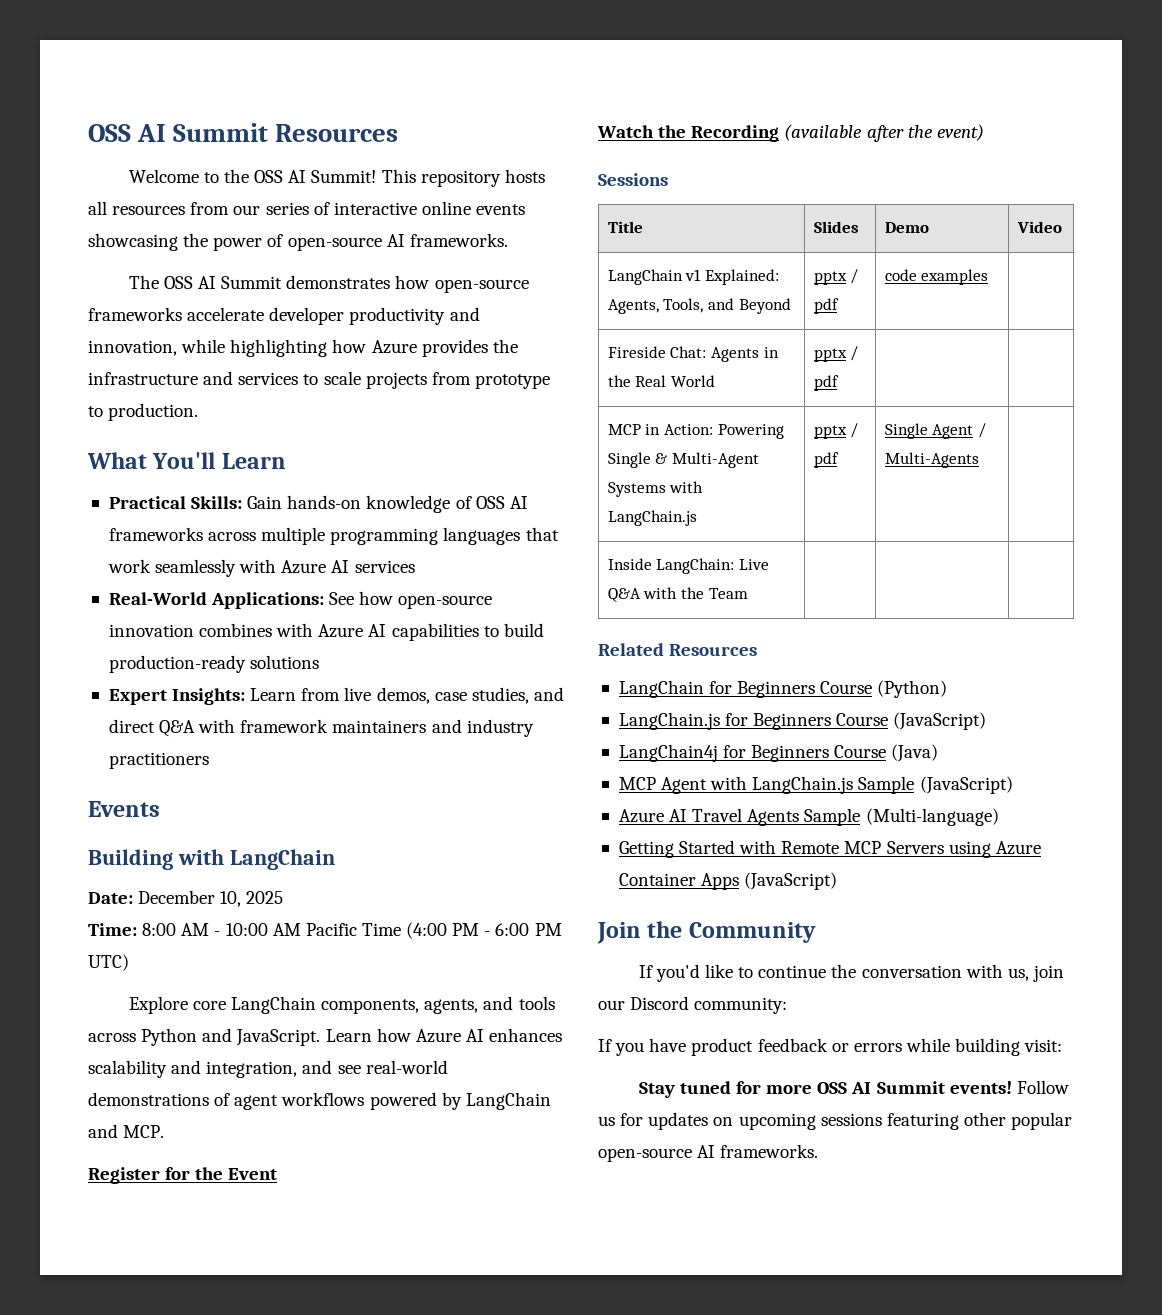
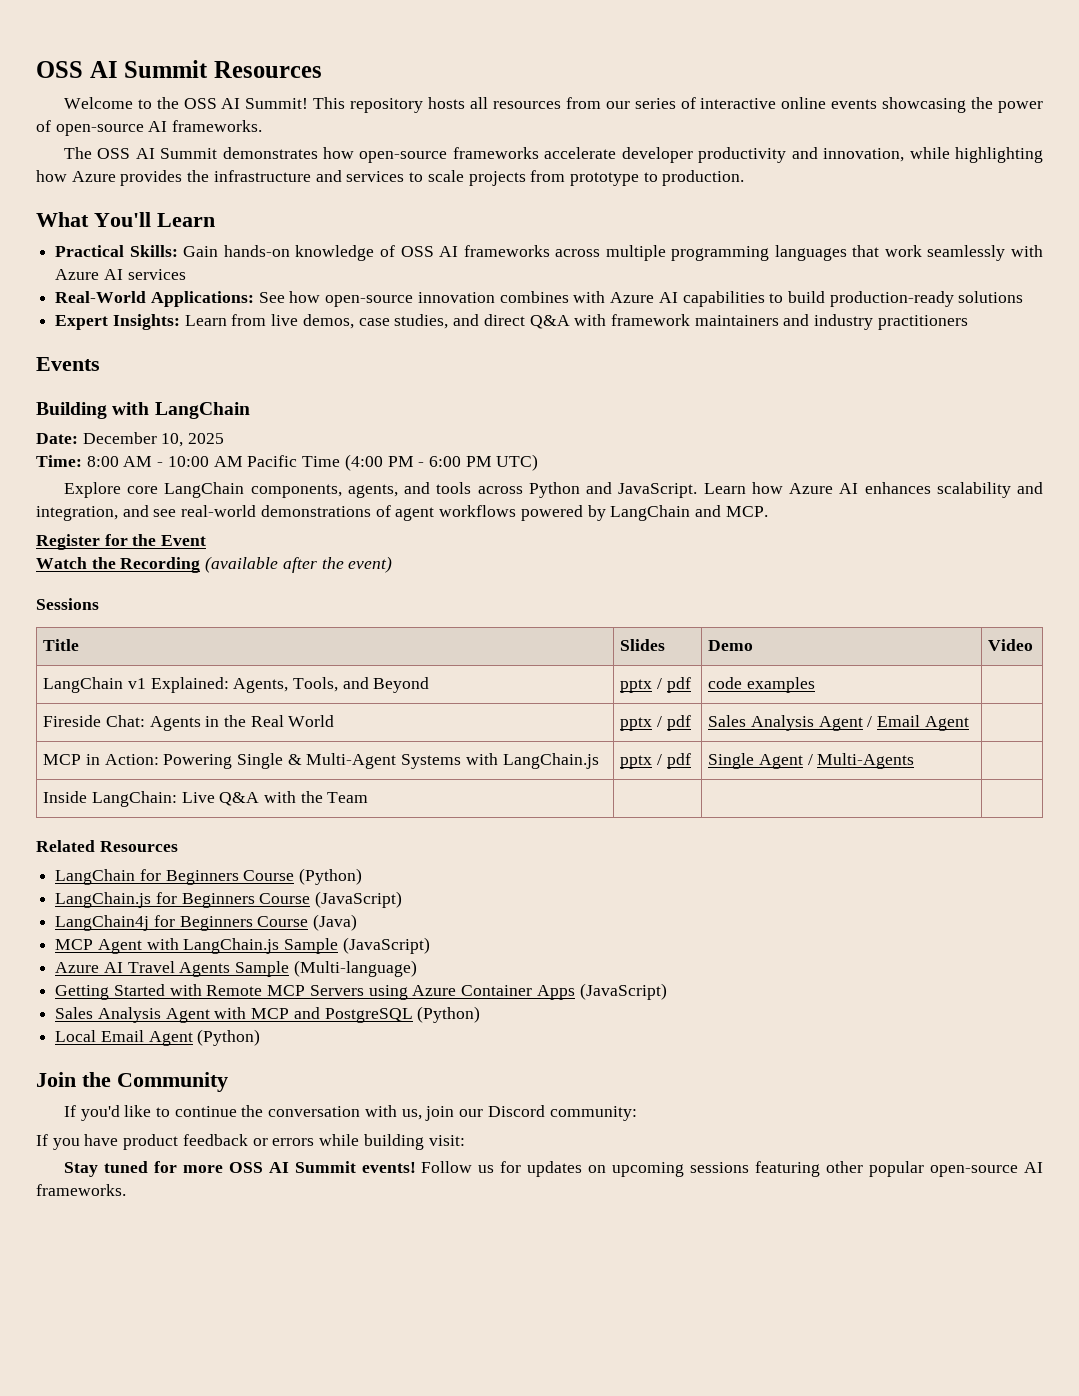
(839, 383) none -> [708,715,969,731] Sales Analysis Agent / Email Agent
(838, 881) none -> [55,1006,481,1023] [55,1029,261,1046] // Sales Analysis Agent with MCP and PostgreSQL (Python) // Local Email Agent (Python)

